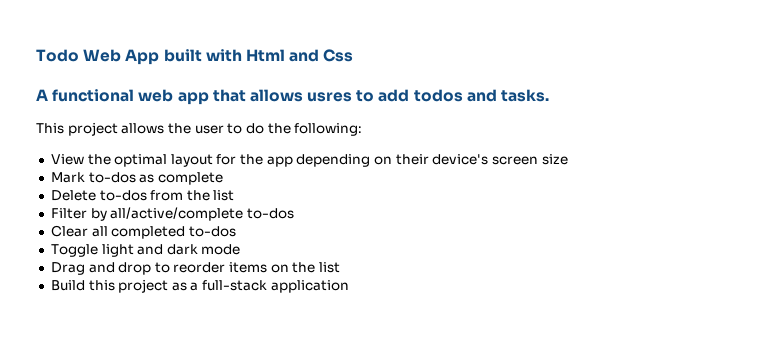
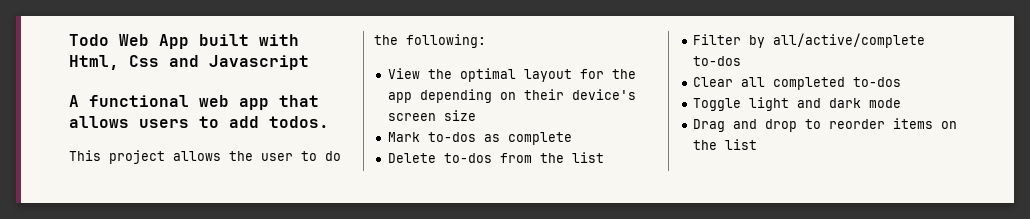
[245,49,354,62] Html and Css -> [69,55,309,70] Html, Css and Javascript
[307,92,353,102] usres -> [139,119,189,128] users
[413,89,550,102] todos and tasks. -> [269,116,329,128] todos.
[50,279,349,293] // Build this project as a full-stack application -> (757, 144) none

